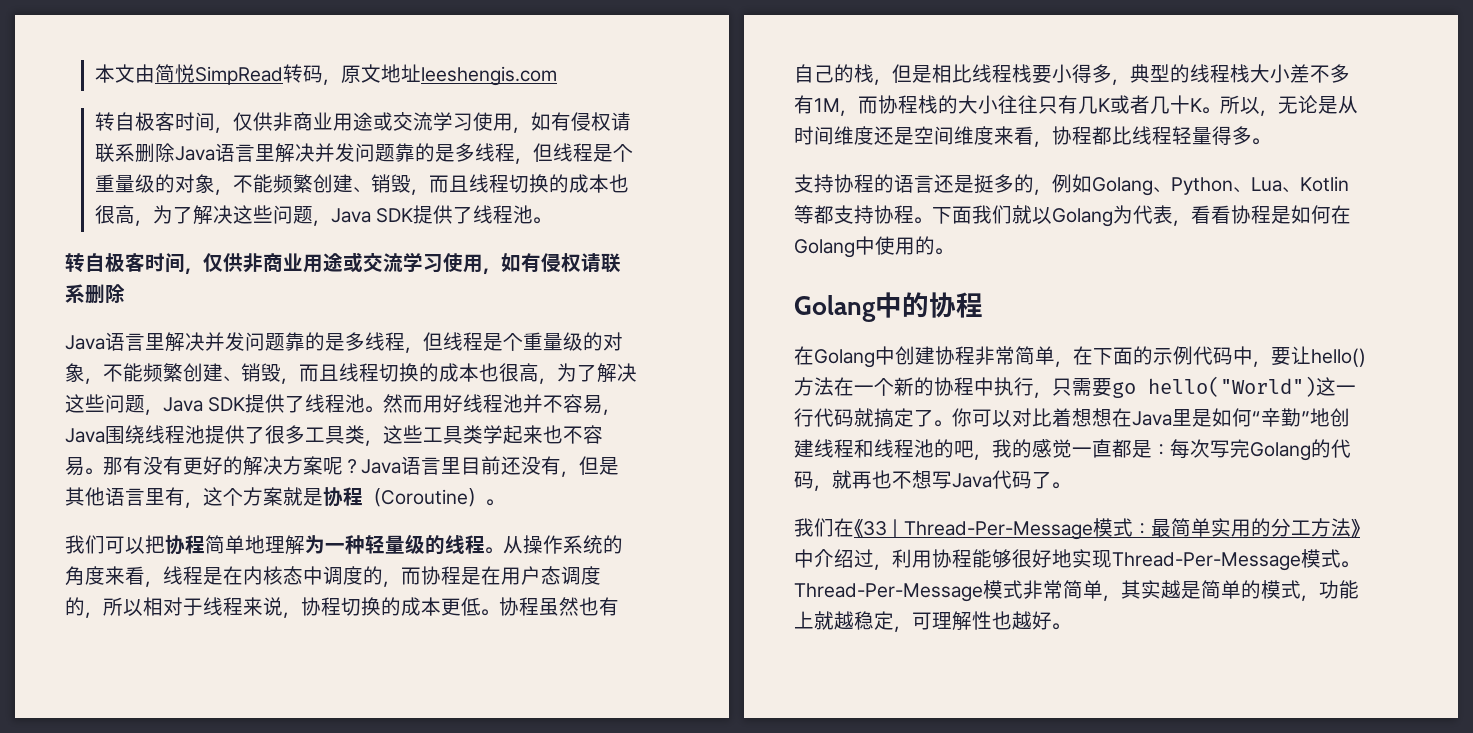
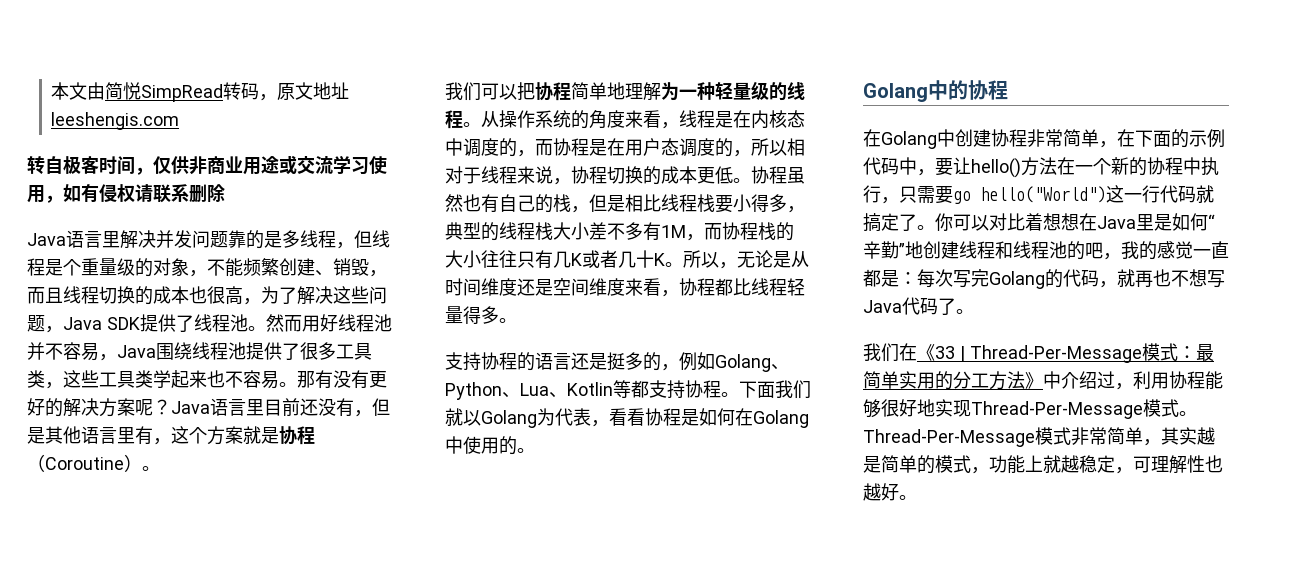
[94,112,631,133] [94,143,633,164] [94,174,629,195] [94,205,552,226] // 转自极客时间，仅供非商业用途或交流学习使用，如有侵权请联系删除Java语言里解决并发问题靠的是多线程，但线程是个重量级的对象，不能频繁创建、销毁，而且线程切换的成本也很高，为了解决这些问题，Java SDK提供了线程池。 -> (180, 121) none

